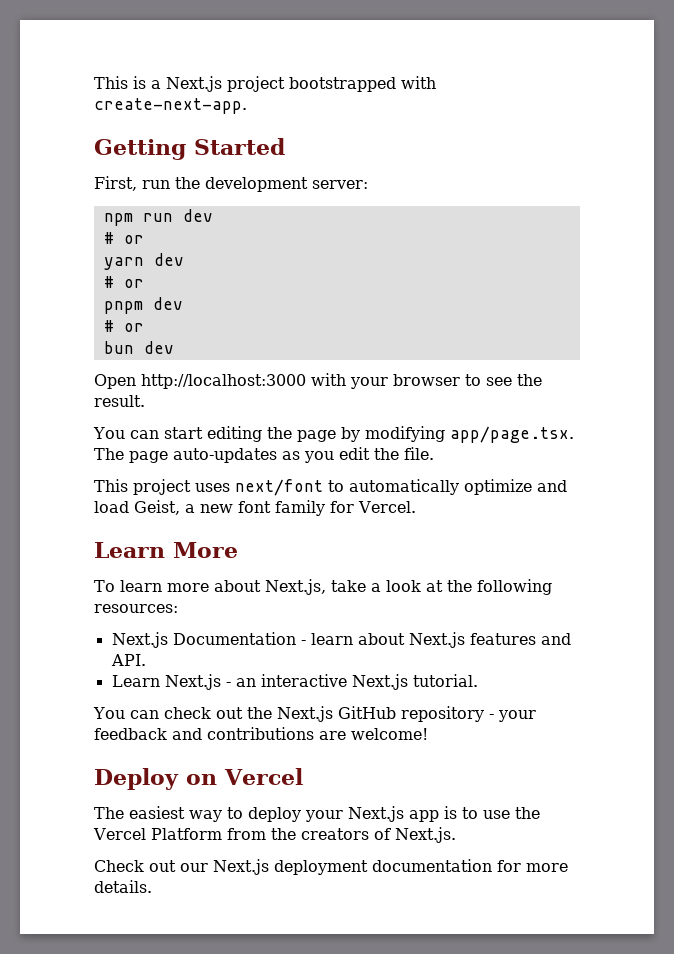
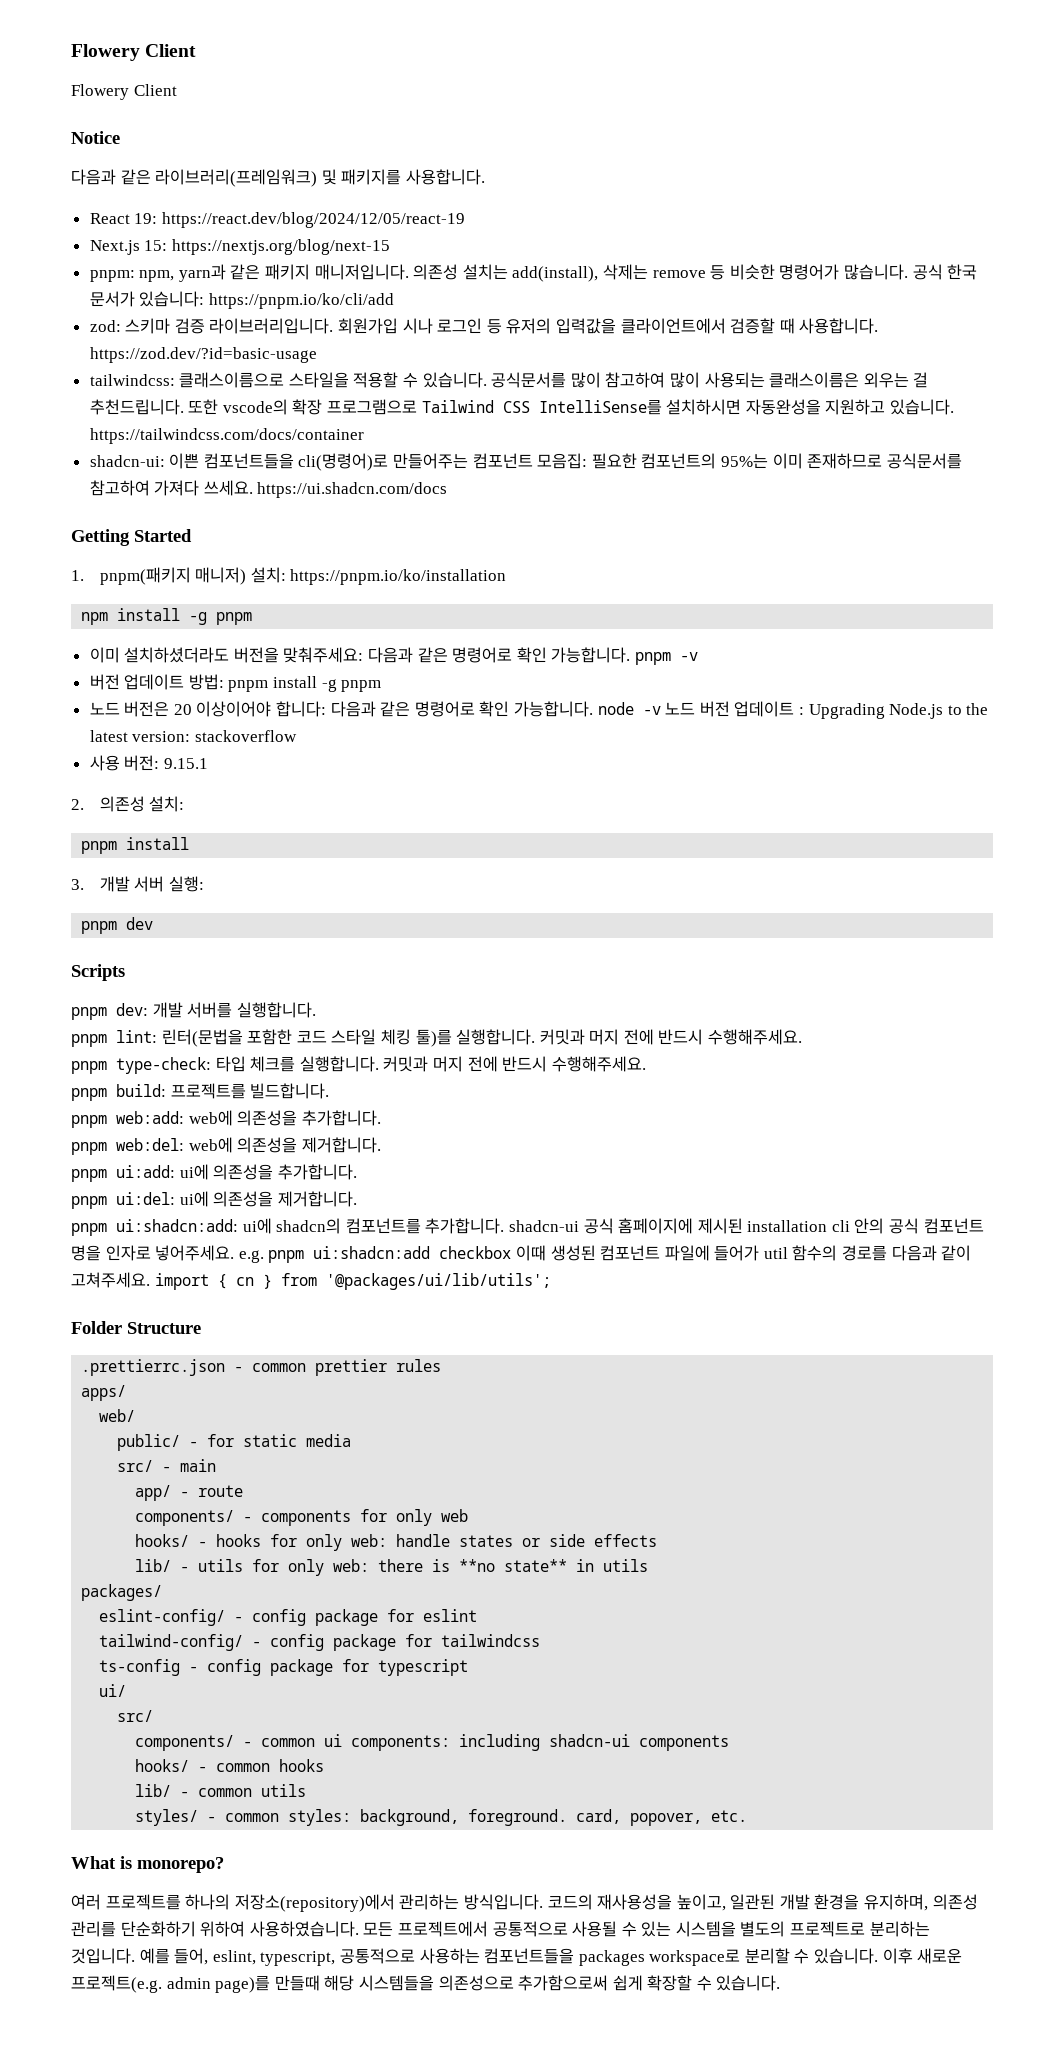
[94,76,436,92] [94,98,247,114] [94,138,285,160] [94,176,368,192] [103,209,213,226] [103,232,144,244] [103,253,184,270] [103,276,144,288] [103,297,183,314] [103,320,144,332] [103,341,174,354] [94,373,542,389] [94,395,145,407] [93,426,574,443] [94,447,434,463] [94,479,567,496] [94,500,416,516] [94,542,238,558] [94,579,552,595] [94,604,178,613] [111,632,571,648] [110,654,146,666] [111,674,478,690] [93,706,536,722] [94,727,428,740] [94,768,303,790] [94,806,540,822] [93,827,456,843] [94,859,568,875] [94,880,152,893] This is a Next.js project bootstrapped with create-next-app. // Getting Started // First, run the development server: // npm run dev // # or // yarn dev // # or // pnpm dev // # or // bun dev // Open http://localhost:3000 with your browser to see the result. // You can start editing the page by modifying app/page.tsx. The page auto-updates as you edit the file. // This project uses next/font to automatically optimize and load Geist, a new font family for Vercel. // Learn More // To learn more about Next.js, take a look at the following resources: // Next.js Documentation - learn about Next.js features and API. // Learn Next.js - an interactive Next.js tutorial. // You can check out the Next.js GitHub repository - your feedback and contributions are welcome! // Deploy on Vercel // The easiest way to deploy your Next.js app is to use the Vercel Platform from the creators of Next.js. // Check out our Next.js deployment documentation for more details. -> [71,44,197,61] [71,84,177,100] [71,131,120,144] [71,169,485,187] [89,212,465,228] [89,239,390,255] [89,264,978,282] [89,291,394,309] [89,318,879,334] [89,347,317,363] [89,372,929,388] [89,399,955,415] [89,428,364,444] [89,453,962,471] [89,480,448,498] [71,529,192,546] [71,567,507,585] [81,608,253,625] [89,647,699,665] [89,674,382,692] [89,701,989,719] [89,730,297,742] [89,755,208,771] [71,796,185,812] [81,837,190,854] [71,876,204,892] [81,917,154,934] [71,964,125,981] [71,1002,316,1020] [71,1029,803,1047] [71,1056,646,1074] [71,1083,330,1101] [71,1110,381,1128] [71,1137,381,1155] [71,1164,357,1182] [71,1191,357,1209] [71,1218,984,1236] [71,1245,972,1263] [71,1272,551,1290] [71,1321,201,1334] [81,1359,442,1376] [81,1385,127,1401] [99,1409,136,1422] [117,1434,352,1451] [117,1459,217,1472] [135,1485,244,1501] [135,1509,469,1526] [135,1534,658,1551] [135,1559,649,1576] [81,1584,163,1601] [99,1609,478,1626] [99,1634,541,1651] [99,1659,469,1676] [99,1684,127,1697] [117,1710,154,1722] [135,1734,730,1751] [135,1759,325,1772] [135,1784,307,1797] [135,1809,748,1826] [71,1856,224,1873] [71,1894,978,1912] [71,1921,930,1937] [71,1948,963,1966] [71,1975,781,1993] Flowery Client // Flowery Client // Notice // 다음과 같은 라이브러리(프레임워크) 및 패키지를 사용합니다. // React 19: https://react.dev/blog/2024/12/05/react-19 // Next.js 15: https://nextjs.org/blog/next-15 // pnpm: npm, yarn과 같은 패키지 매니저입니다. 의존성 설치는 add(install), 삭제는 remove 등 비슷한 명령어가 많습니다. 공식 한국 문서가 있습니다: https://pnpm.io/ko/cli/add // zod: 스키마 검증 라이브러리입니다. 회원가입 시나 로그인 등 유저의 입력값을 클라이언트에서 검증할 때 사용합니다. https://zod.dev/?id=basic-usage // tailwindcss: 클래스이름으로 스타일을 적용할 수 있습니다. 공식문서를 많이 참고하여 많이 사용되는 클래스이름은 외우는 걸 추천드립니다. 또한 vscode의 확장 프로그램으로 Tailwind CSS IntelliSense를 설치하시면 자동완성을 지원하고 있습니다. https://tailwindcss.com/docs/container // shadcn-ui: 이쁜 컴포넌트들을 cli(명령어)로 만들어주는 컴포넌트 모음집: 필요한 컴포넌트의 95%는 이미 존재하므로 공식문서를 참고하여 가져다 쓰세요. https://ui.shadcn.com/docs // Getting Started // 1. pnpm(패키지 매니저) 설치: https://pnpm.io/ko/installation // npm install -g pnpm // 이미 설치하셨더라도 버전을 맞춰주세요: 다음과 같은 명령어로 확인 가능합니다. pnpm -v // 버전 업데이트 방법: pnpm install -g pnpm // 노드 버전은 20 이상이어야 합니다: 다음과 같은 명령어로 확인 가능합니다. node -v 노드 버전 업데이트 : Upgrading Node.js to the latest version: stackoverflow // 사용 버전: 9.15.1 // 2. 의존성 설치: // pnpm install // 3. 개발 서버 실행: // pnpm dev // Scripts // pnpm dev: 개발 서버를 실행합니다. // pnpm lint: 린터(문법을 포함한 코드 스타일 체킹 툴)를 실행합니다. 커밋과 머지 전에 반드시 수행해주세요. // pnpm type-check: 타입 체크를 실행합니다. 커밋과 머지 전에 반드시 수행해주세요. // pnpm build: 프로젝트를 빌드합니다. // pnpm web:add: web에 의존성을 추가합니다. // pnpm web:del: web에 의존성을 제거합니다. // pnpm ui:add: ui에 의존성을 추가합니다. // pnpm ui:del: ui에 의존성을 제거합니다. // pnpm ui:shadcn:add: ui에 shadcn의 컴포넌트를 추가합니다. shadcn-ui 공식 홈페이지에 제시된 installation cli 안의 공식 컴포넌트 명을 인자로 넣어주세요. e.g. pnpm ui:shadcn:add checkbox 이때 생성된 컴포넌트 파일에 들어가 util 함수의 경로를 다음과 같이 고쳐주세요. import { cn } from '@packages/ui/lib/utils'; // Folder Structure // .prettierrc.json - common prettier rules // apps/ // web/ // public/ - for static media // src/ - main // app/ - route // components/ - components for only web // hooks/ - hooks for only web: handle states or side effects // lib/ - utils for only web: there is **no state** in utils // packages/ // eslint-config/ - config package for eslint // tailwind-config/ - config package for tailwindcss // ts-config - config package for typescript // ui/ // src/ // components/ - common ui components: including shadcn-ui components // hooks/ - common hooks // lib/ - common utils // styles/ - common styles: background, foreground. card, popover, etc. // What is monorepo? // 여러 프로젝트를 하나의 저장소(repository)에서 관리하는 방식입니다. 코드의 재사용성을 높이고, 일관된 개발 환경을 유지하며, 의존성 관리를 단순화하기 위하여 사용하였습니다. 모든 프로젝트에서 공통적으로 사용될 수 있는 시스템을 별도의 프로젝트로 분리하는 것입니다. 예를 들어, eslint, typescript, 공통적으로 사용하는 컴포넌트들을 packages workspace로 분리할 수 있습니다. 이후 새로운 프로젝트(e.g. admin page)를 만들때 해당 시스템들을 의존성으로 추가함으로써 쉽게 확장할 수 있습니다.

